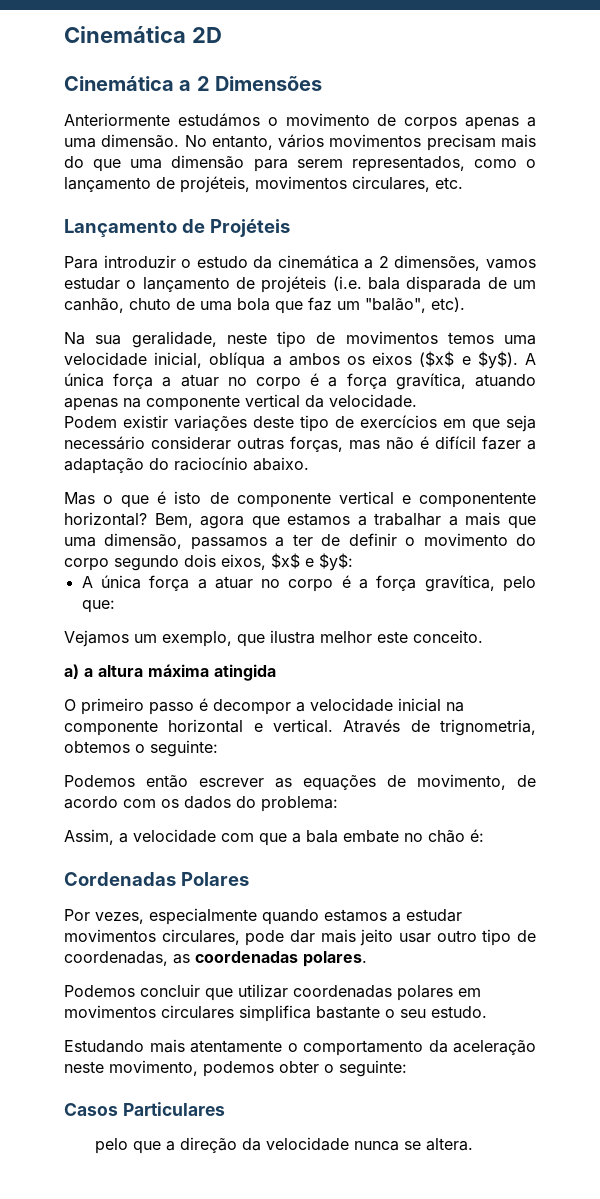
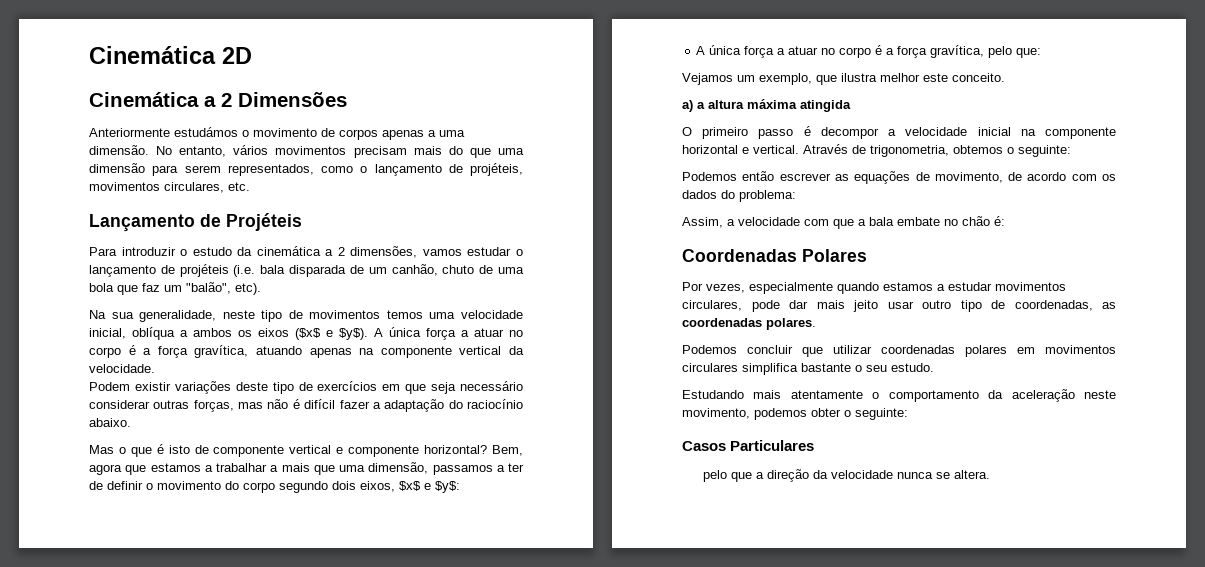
[131,331,217,348] geralidade, -> [139,310,217,322] generalidade,
[418,492,536,508] componentente -> [348,445,420,457] componente
[439,719,536,736] trignometria, -> [870,145,949,157] trigonometria,
[64,872,176,886] Cordenadas -> [682,249,797,262] Coordenadas

